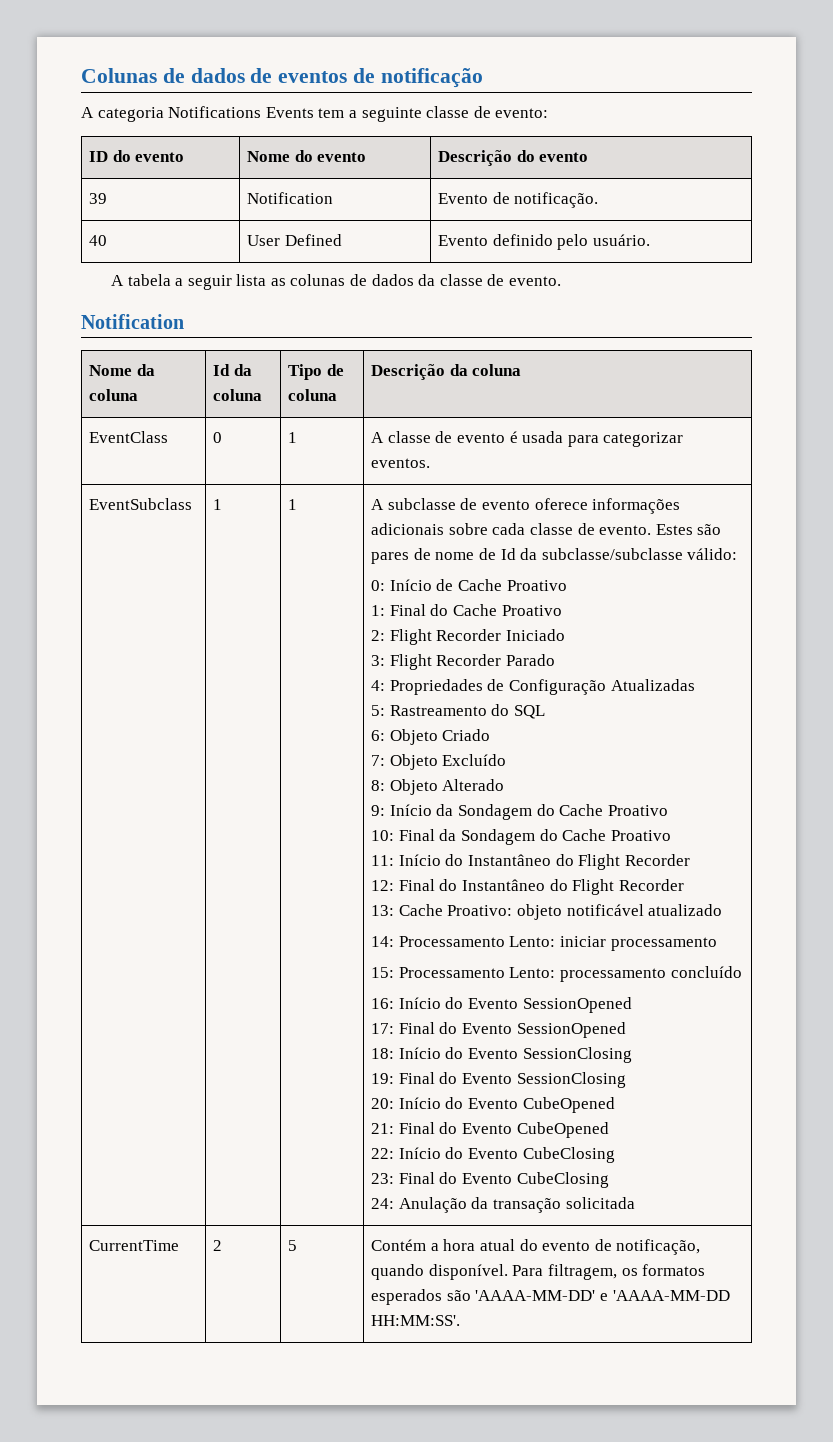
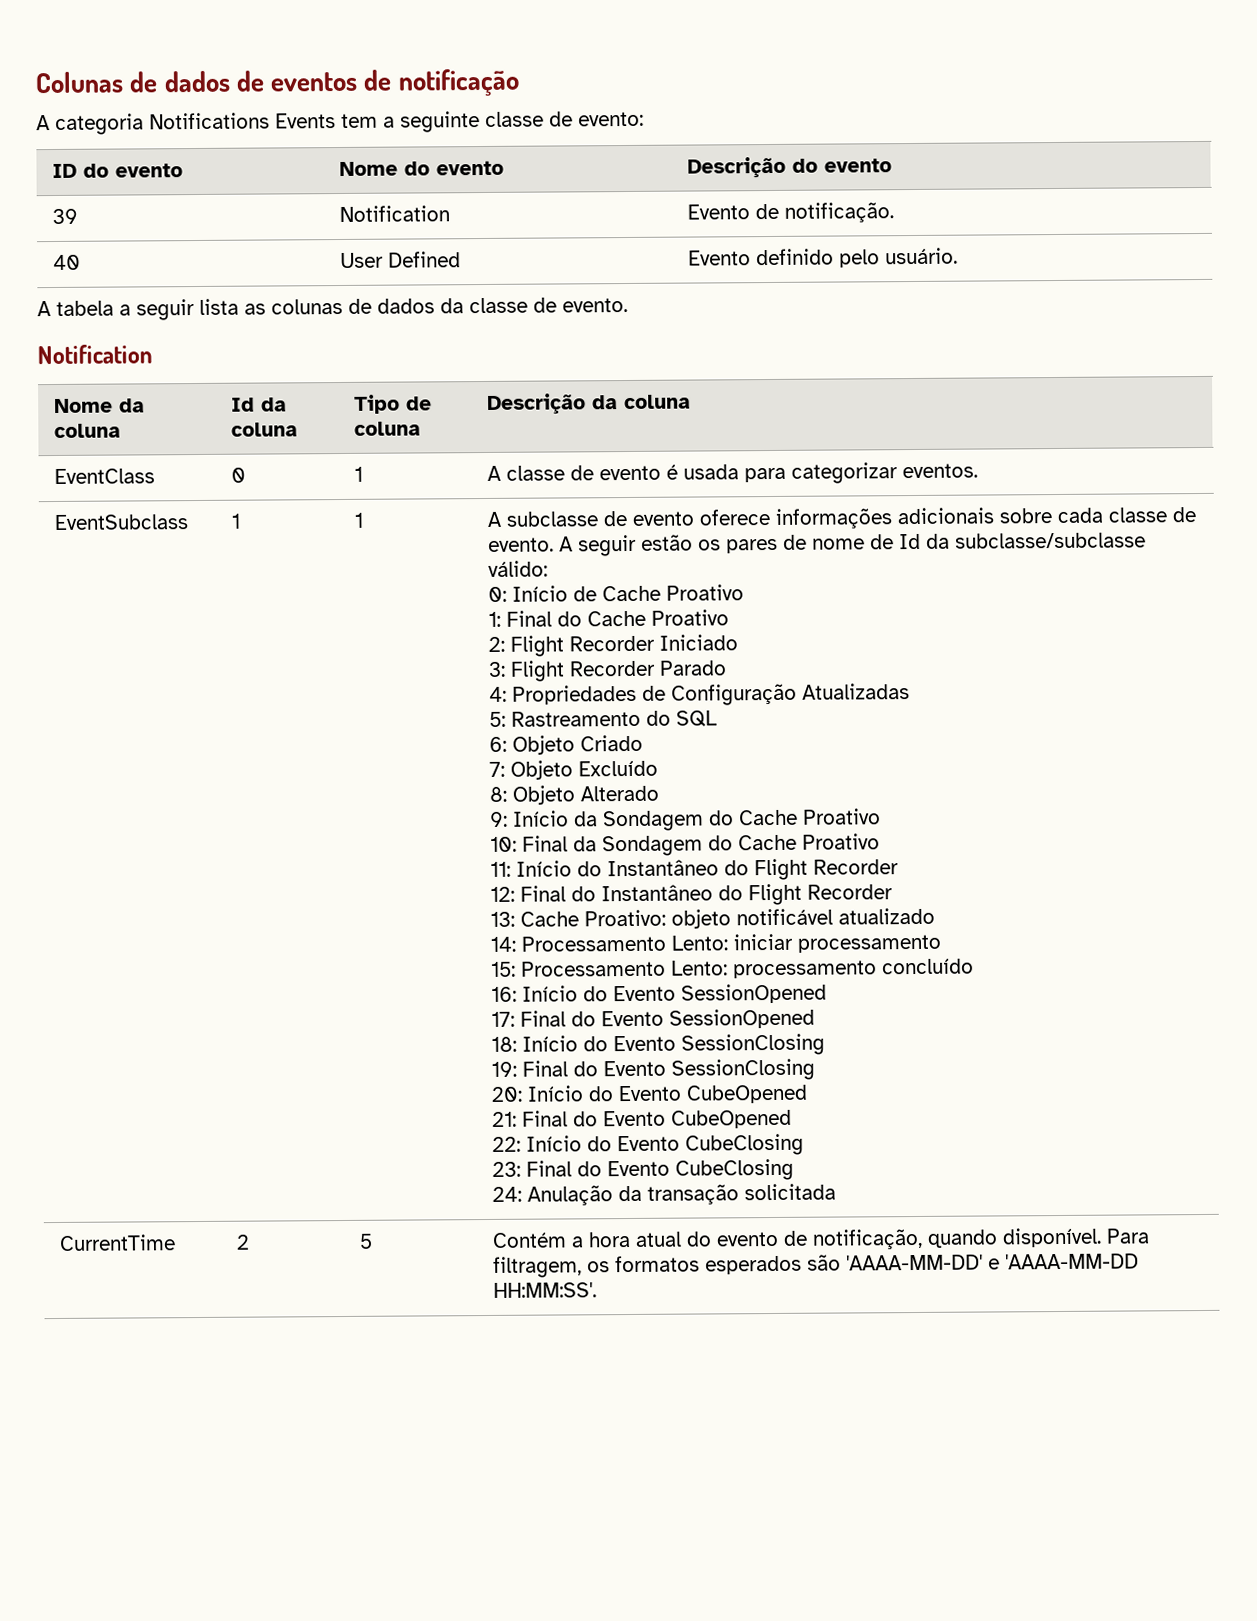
[655,524,722,535] Estes são -> [558,534,721,557] A seguir estão os

